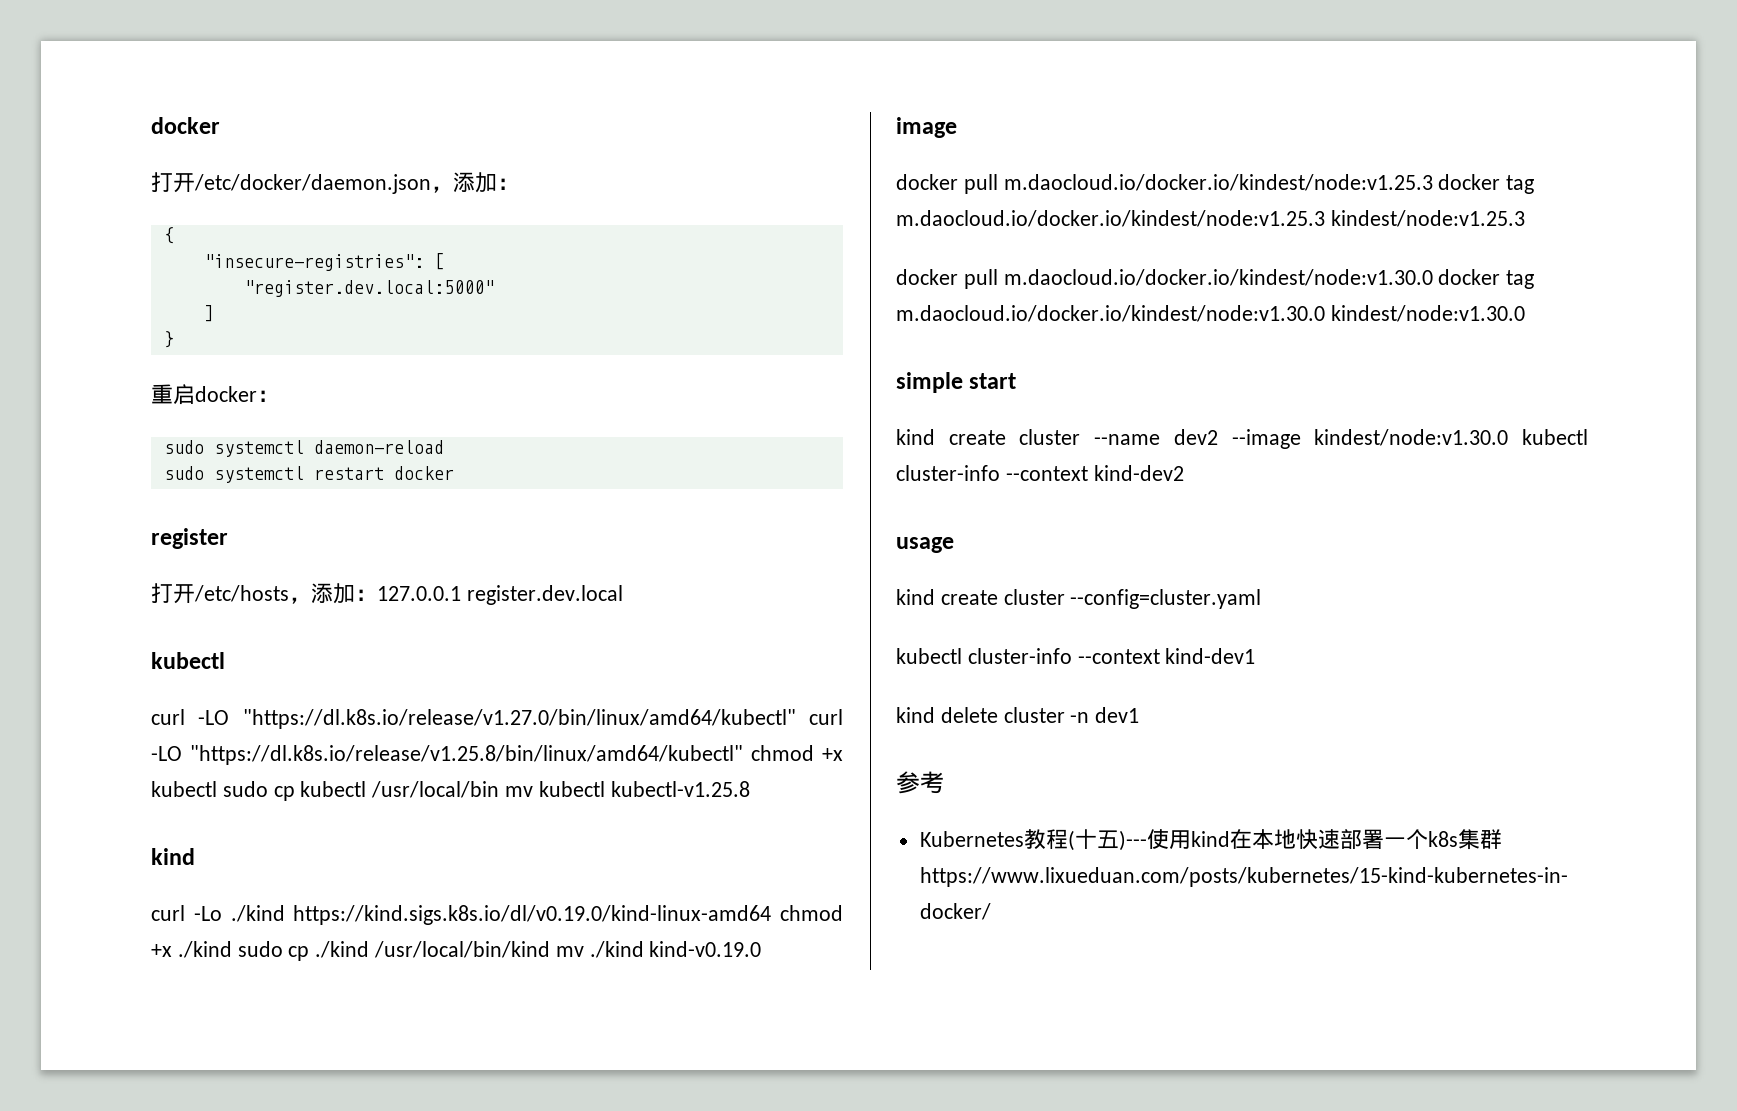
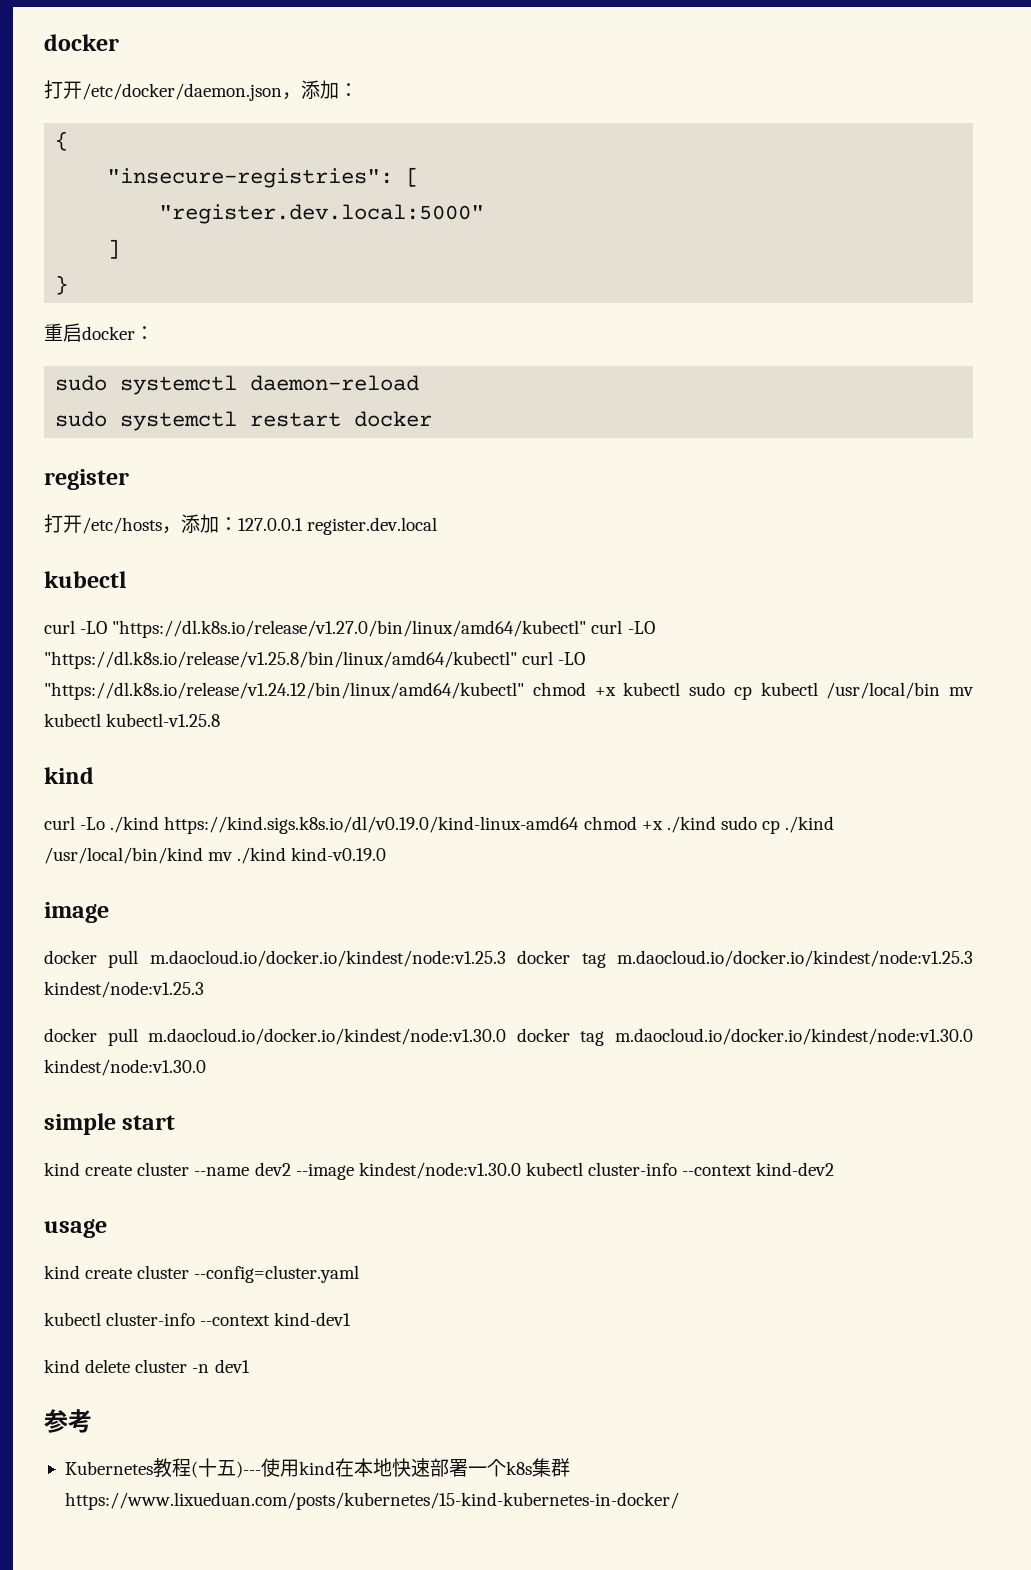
(743, 755) none -> [522,651,586,665] [44,682,524,700] curl -LO "https://dl.k8s.io/release/v1.24.12/bin/linux/amd64/kubectl"

